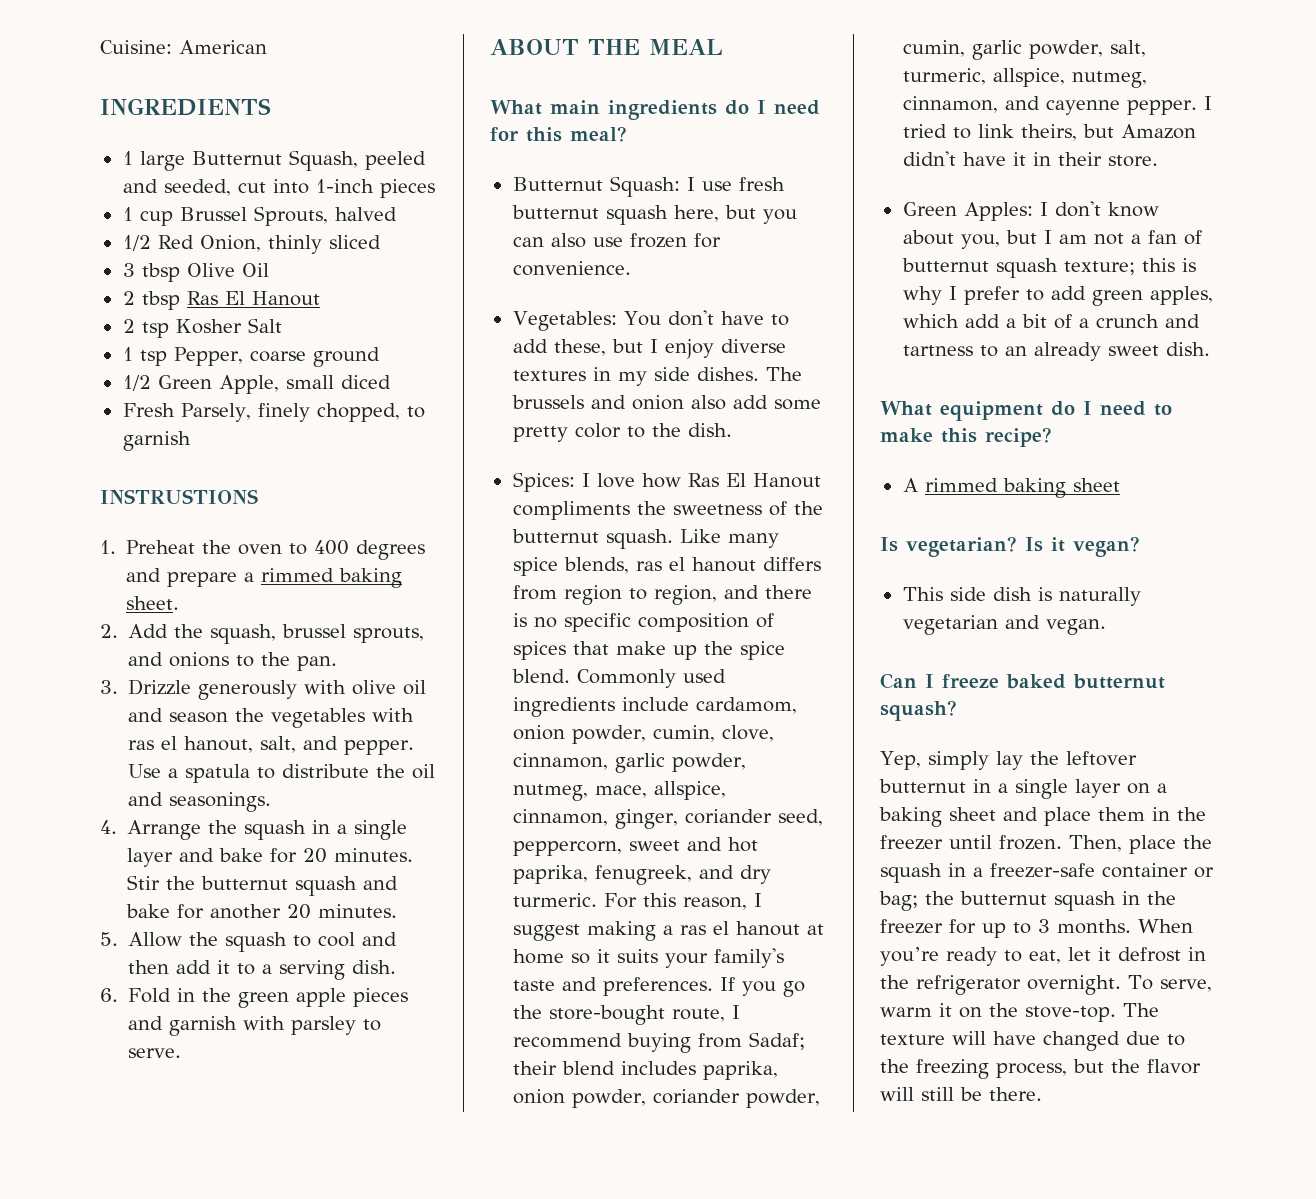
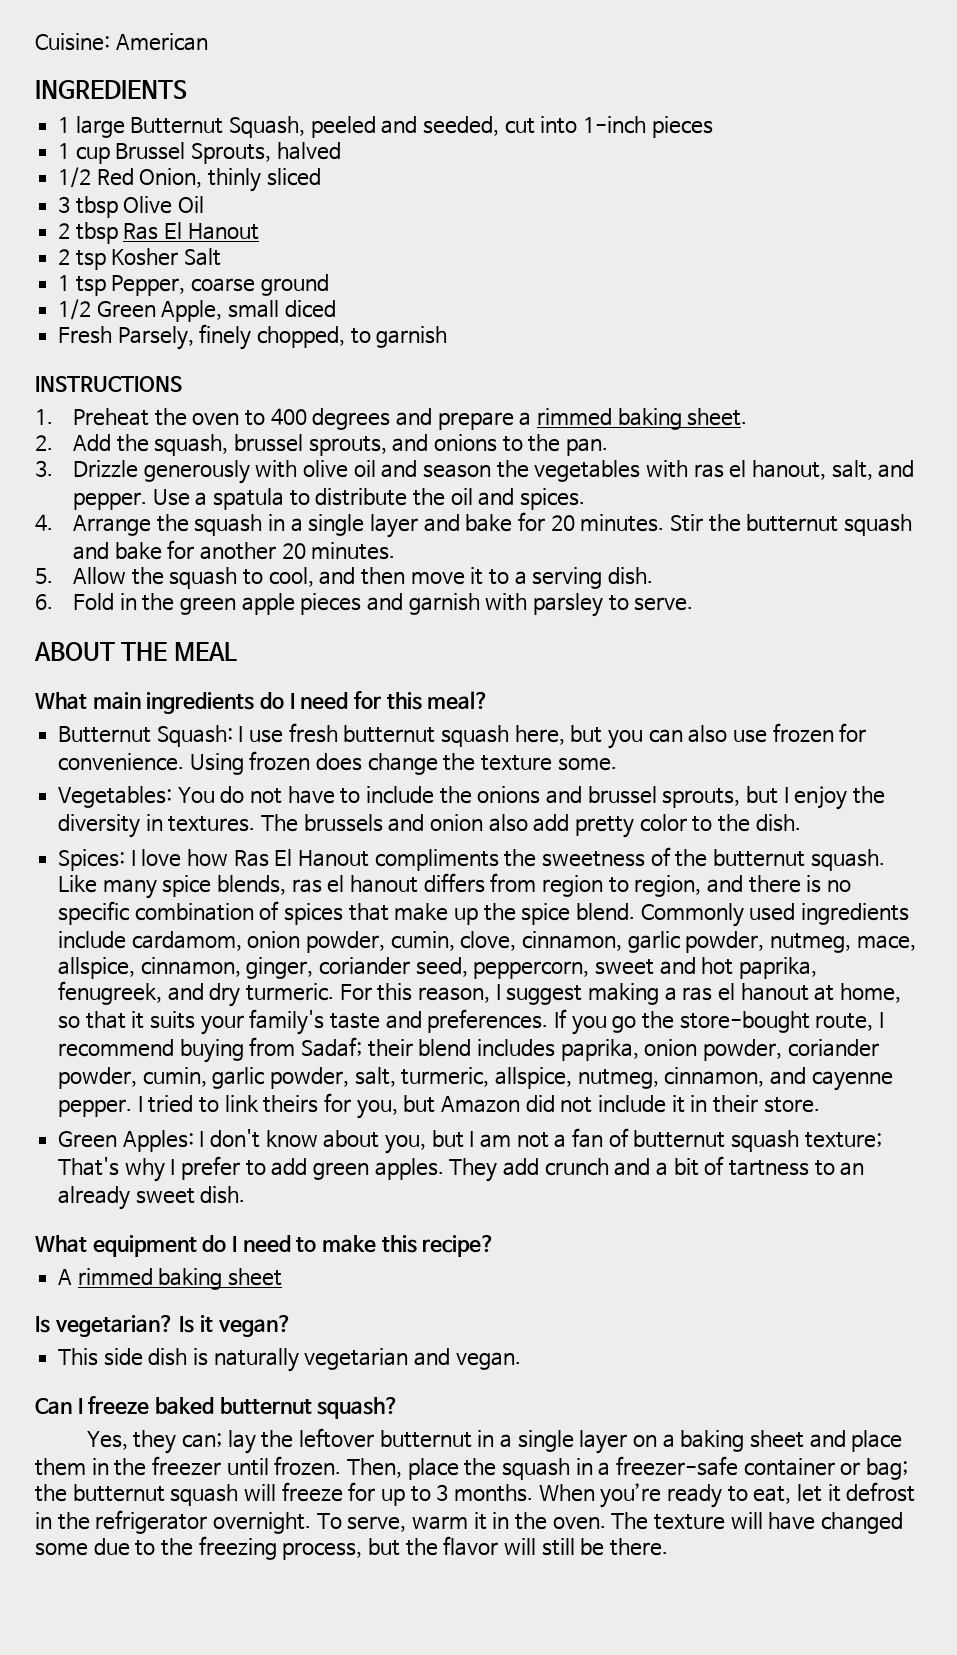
[100,489,258,504] INSTRUSTIONS -> [35,376,182,392] INSTRUCTIONS
[169,792,272,812] seasonings. -> [519,488,585,510] spices.
[318,932,356,947] cool -> [268,567,314,587] cool,
[176,960,212,974] add -> [410,572,465,585] move
[512,310,789,331] [512,339,786,359] [512,367,759,386] // Vegetables: You don't have to add these, but I enjoy diverse textures in my side dishes. -> [189,751,617,775] [58,786,886,810] [58,814,256,838] Using frozen does change the texture some. // Vegetables: You do not have to include the onions and brussel sprouts, but I enjoy the diversity in textures.
[773,399,821,410] some -> (570, 823) none
[637,613,749,632] composition -> [134,903,254,921] combination
[512,949,590,964] home so -> [840,983,902,1003] [58,1011,126,1029] home, so that
[1020,124,1196,141] [902,151,1006,166] theirs, but Amazon didn't have -> [263,1093,667,1119] theirs for you, but Amazon did not include
[1141,258,1196,272] this is -> [58,1157,120,1176] That's
[1149,286,1213,305] [902,314,1200,329] apples, which add a bit of a crunch and -> [374,1156,725,1182] apples. They add crunch and a bit of
[880,751,989,770] Yep, simply -> [86,1430,222,1454] Yes, they can;
[1122,891,1176,905] [880,919,943,934] in the freezer -> [243,1482,343,1502] will freeze
[959,1003,1116,1022] on the stove-top. -> [492,1512,606,1530] in the oven.
(1120, 1041) none -> [35,1542,88,1556] some

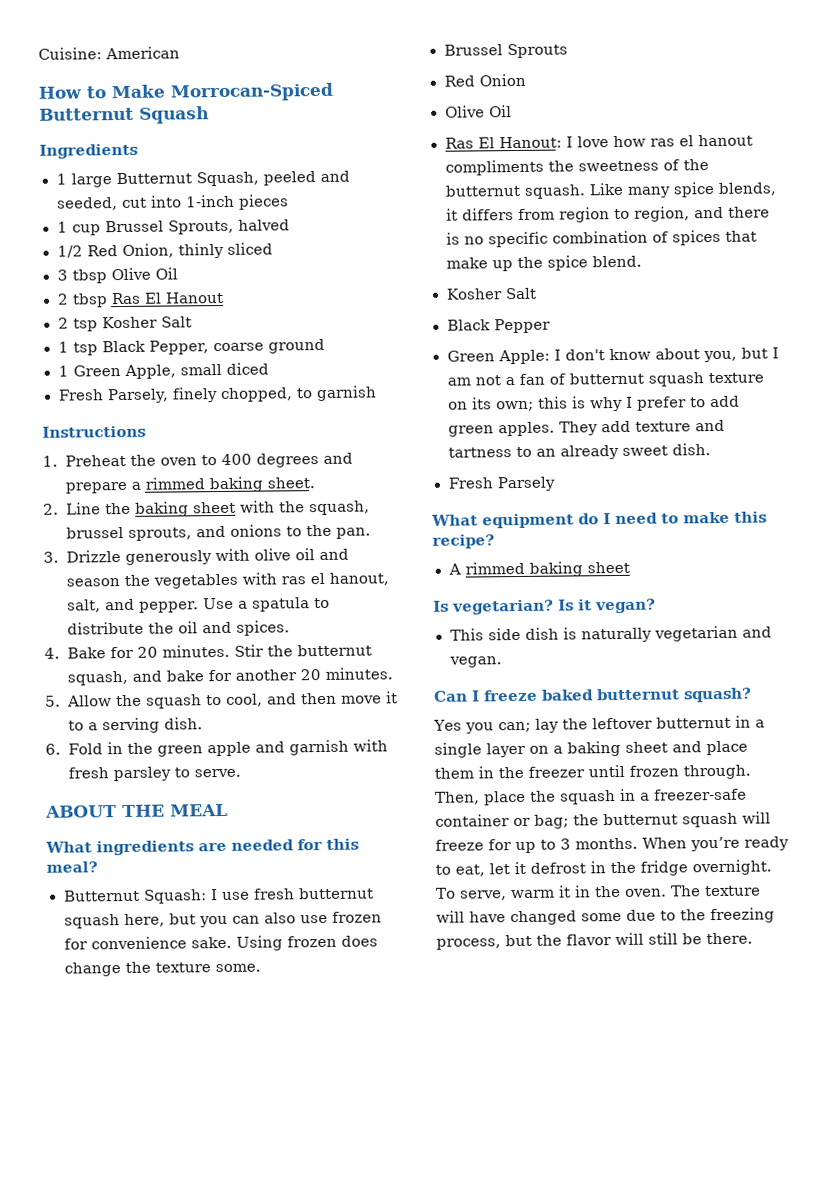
[35,80,187,99] INGREDIENTS -> [38,82,334,102] [39,106,209,124] [39,143,138,159] How to Make Morrocan-Spiced Butternut Squash // Ingredients
(106, 286) none -> [101,340,146,353] Black
[58,299,92,320] 1/2 -> [57,365,69,377] 1
[35,376,182,392] INSTRUCTIONS -> [42,425,146,438] Instructions
[72,434,111,451] Add -> [65,500,275,517] Line the baking sheet with
[72,514,513,538] Arrange the squash in a single layer and bake -> [66,647,106,659] Bake
[843,514,912,536] squash -> [66,670,128,686] squash,
[300,593,362,615] pieces -> (251, 749) none
(528, 602) none -> [67,767,109,779] fresh
[92,692,349,714] main ingredients do I need -> [96,839,294,856] ingredients are needed
[58,753,185,771] convenience. -> [90,936,232,950] convenience sake.
[58,786,886,810] [58,814,801,838] [58,849,370,871] Vegetables: You do not have to include the onions and brussel sprouts, but I enjoy the diversity in textures. The brussels and onion also add pretty color to the dish. // Spices: I love how Ras El Hanout -> [443,43,568,59] [443,73,526,87] [444,105,512,118] [444,134,753,149] Brussel Sprouts // Red Onion // Olive Oil // Ras El Hanout: I love how ras el hanout
[291,875,419,893] ras el hanout -> [445,208,458,221] it
[640,903,910,927] [58,931,916,953] [58,957,818,979] [58,981,902,1007] [58,1009,885,1035] [58,1037,879,1063] [58,1067,893,1091] [58,1093,820,1119] [58,1130,194,1152] Commonly used ingredients include cardamom, onion powder, cumin, clove, cinnamon, garlic powder, nutmeg, mace, allspice, cinnamon, ginger, coriander seed, peppercorn, sweet and hot paprika, fenugreek, and dry turmeric. For this reason, I suggest making a ras el hanout at home, so that it suits your family's taste and preferences. If you go the store-bought route, I recommend buying from Sadaf; their blend includes paprika, onion powder, coriander powder, cumin, garlic powder, salt, turmeric, allspice, nutmeg, cinnamon, and cayenne pepper. I tried to link theirs for you, but Amazon did not include it in their store. // Green Apples: -> [445,287,537,300] [446,318,551,334] [446,349,550,365] // Kosher Salt // Black Pepper // Green Apple:
[804,1132,882,1148] [58,1157,120,1176] texture; That's -> [707,372,764,384] [447,396,586,412] texture on its own; this is
[544,1156,725,1176] crunch and a bit of -> [634,419,725,432] texture and
(246, 1195) none -> [447,476,556,492] // Fresh Parsely
[86,1430,177,1454] Yes, they -> [433,719,494,734] Yes you
[274,1456,342,1476] frozen. -> [629,764,751,780] frozen through.
[95,1510,208,1534] refrigerator -> [640,860,688,876] fridge

